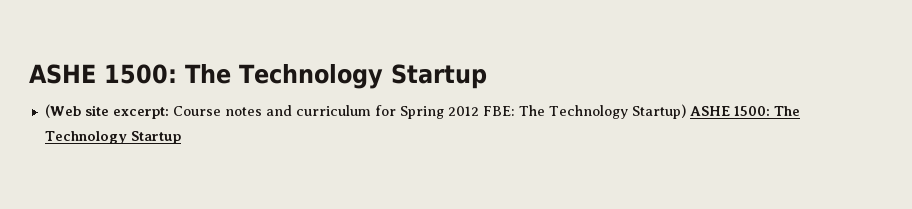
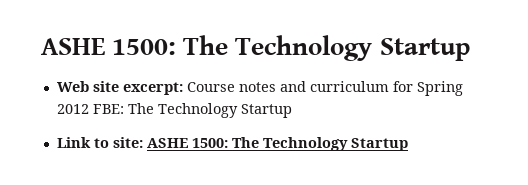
[44,104,81,118] (Web -> [56,81,89,92] Web
[631,104,686,119] Startup) -> [240,104,292,118] [56,137,143,148] Startup // Link to site:

